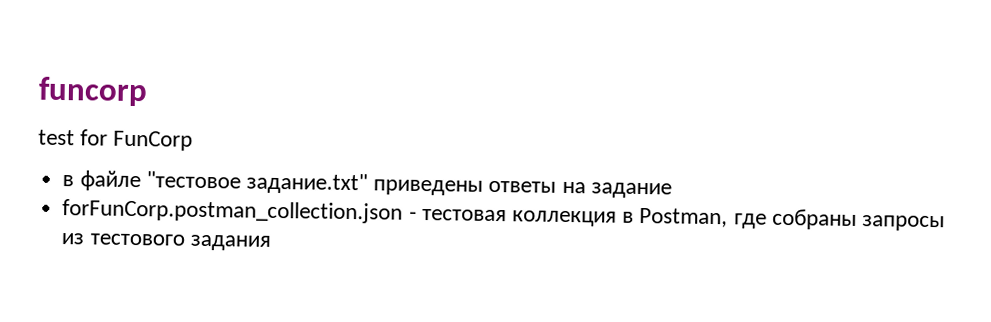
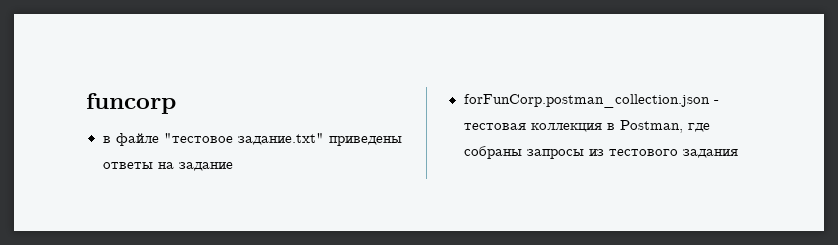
[38,129,194,151] // test for FunCorp -> (176, 103) none

